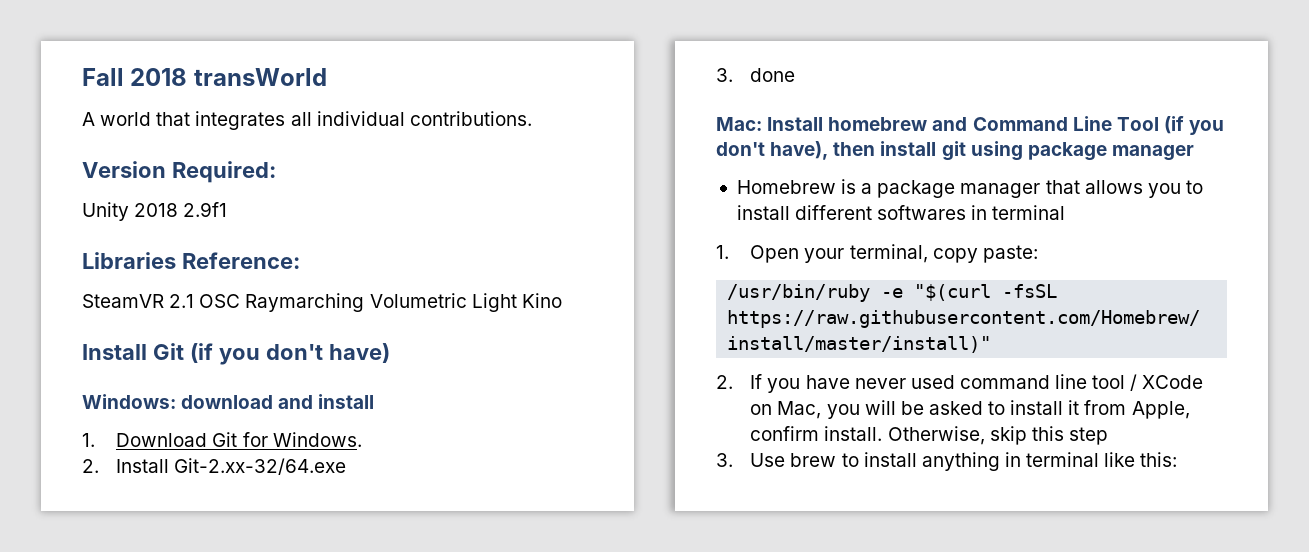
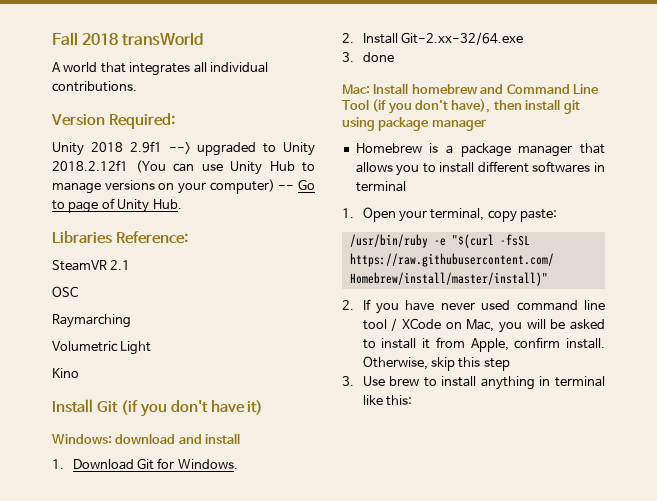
(228, 209) none -> [168,142,315,156] [52,160,315,175] [52,179,315,194] [52,198,182,213] --> upgraded to Unity 2018.2.12f1 (You can use Unity Hub to manage versions on your computer) -- Go to page of Unity Hub.
(195, 301) none -> (131, 265) //
(241, 301) none -> (78, 291) //
(365, 302) none -> (131, 321) //
(517, 302) none -> (152, 348) //
[328,343,390,363] have) -> [210,400,264,415] have it)

